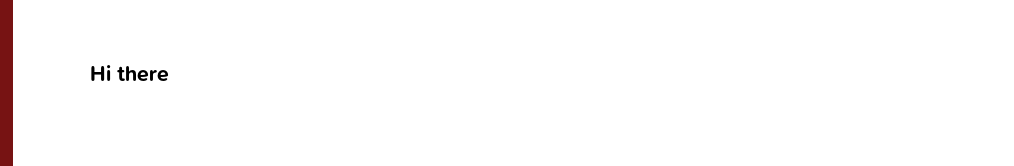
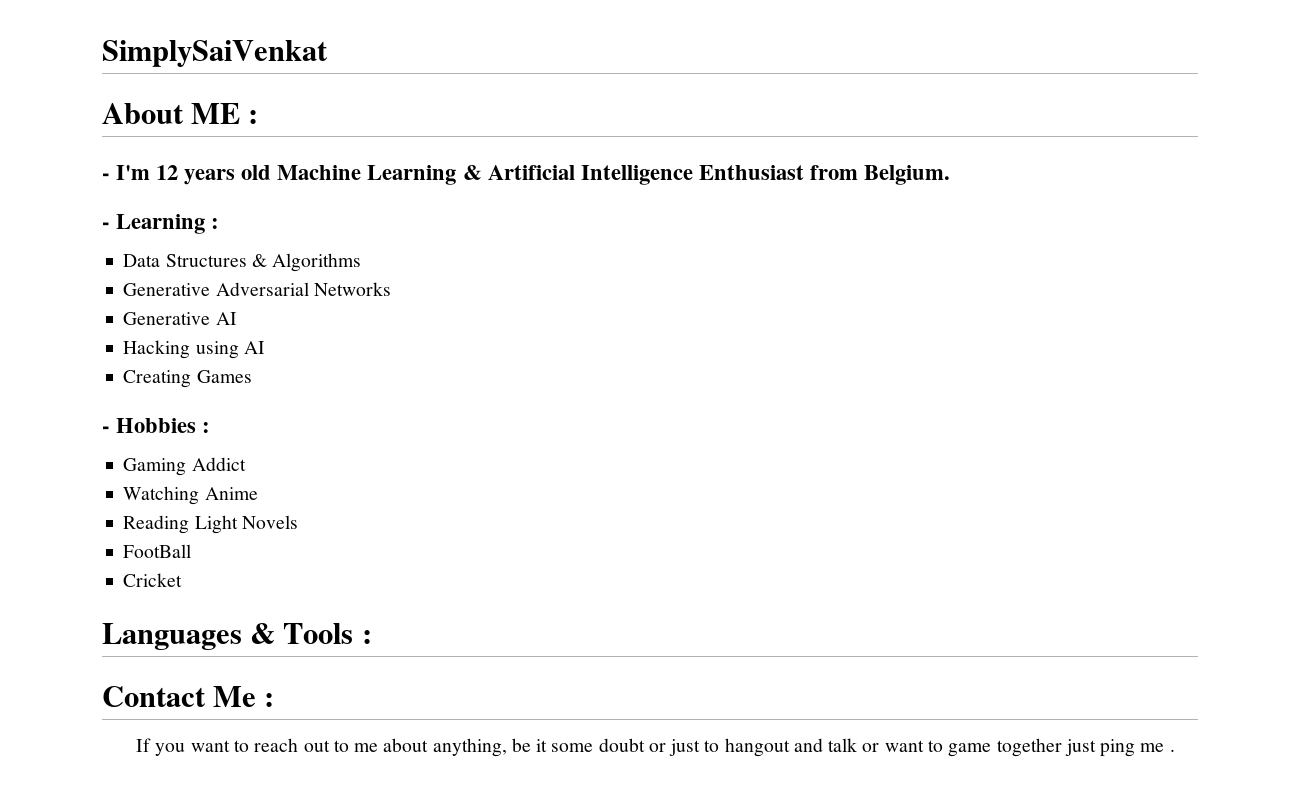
[90,65,169,82] Hi there -> [102,40,328,67] [102,103,259,124] [102,165,950,185] [102,214,220,234] [123,253,362,272] [123,282,391,296] [123,312,237,325] [123,340,265,359] [123,370,252,388] [102,418,211,433] [123,457,246,476] [123,486,258,505] [123,515,298,534] [123,544,192,558] [123,573,183,587] [102,623,372,650] [102,686,275,707] [136,738,1175,757] SimplySaiVenkat // About ME : // - I'm 12 years old Machine Learning & Artificial Intelligence Enthusiast from Belgium. // - Learning : // Data Structures & Algorithms // Generative Adversarial Networks // Generative AI // Hacking using AI // Creating Games // - Hobbies : // Gaming Addict // Watching Anime // Reading Light Novels // FootBall // Cricket // Languages & Tools : // Contact Me : // If you want to reach out to me about anything, be it some doubt or just to hangout and talk or want to game together just ping me .

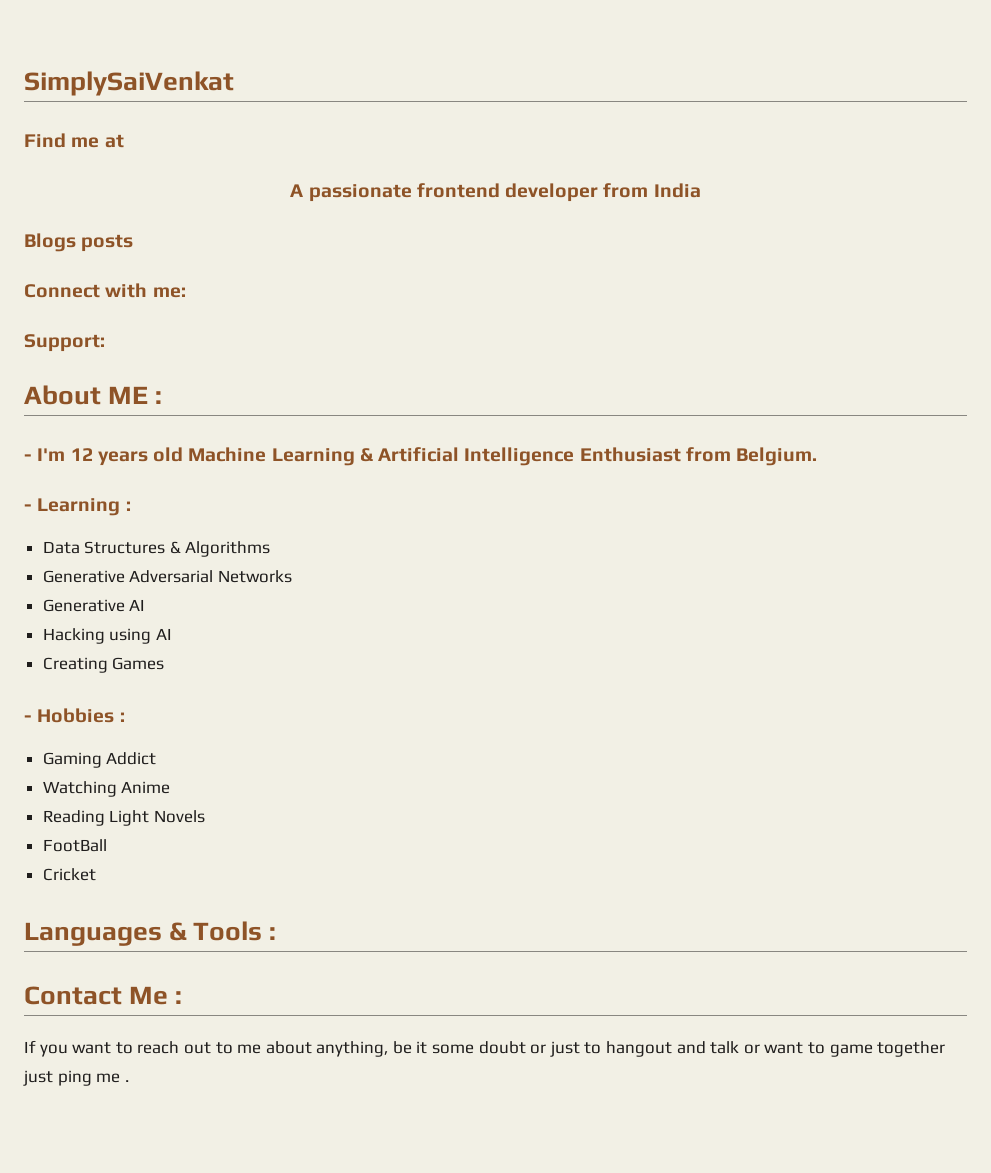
(328, 53) none -> [24,133,124,148] [290,183,701,202] [24,233,134,252] [24,283,186,298] [24,334,105,352] // Find me at // A passionate frontend developer from India // Blogs posts // Connect with me: // Support:

